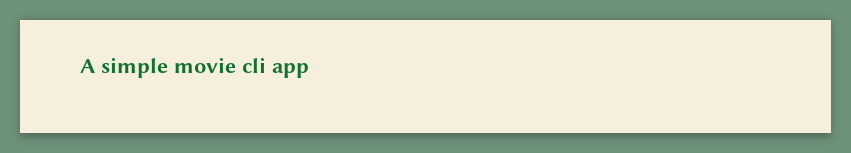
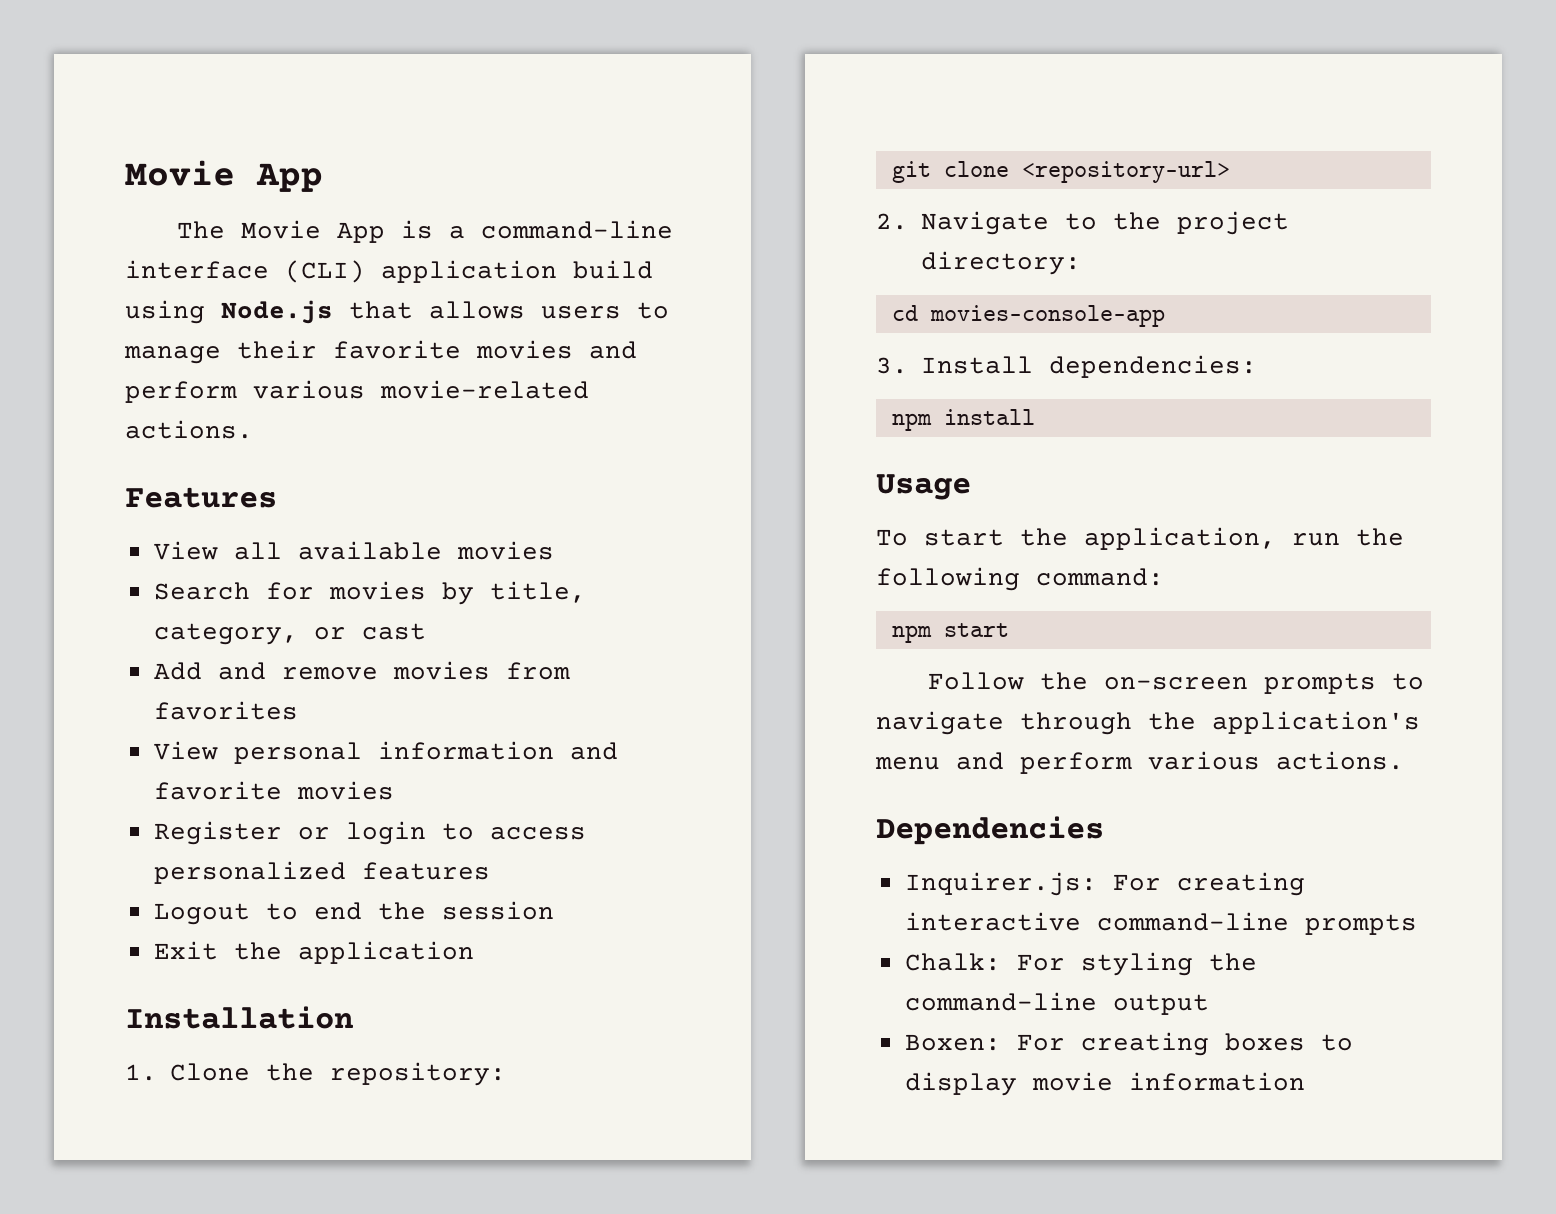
[80,57,309,78] A simple movie cli app -> [125,160,323,192] [176,220,673,243] [125,260,653,283] [125,300,669,324] [124,340,637,364] [125,380,589,403] [125,420,253,439] [125,487,277,508] [153,541,554,560] [153,581,586,605] [153,623,426,645] [153,661,570,680] [153,701,298,720] [153,741,618,764] [153,781,394,800] [153,821,586,845] [153,861,490,884] [153,901,554,925] [153,941,474,964] [125,1006,354,1029] [125,1062,506,1086] [891,161,1230,183] [876,211,1289,235] [921,251,1081,275] [891,305,1165,327] [876,355,1257,378] [891,409,1035,431] [876,474,971,500] [876,527,1404,550] [876,567,1164,591] [891,623,1009,643] [927,672,1424,694] [876,711,1420,735] [875,751,1404,774] [876,816,1104,845] [904,872,1305,896] [904,912,1417,935] [904,952,1257,976] [904,992,1209,1015] [904,1032,1353,1056] [904,1072,1305,1096] Movie App // The Movie App is a command-line interface (CLI) application build using Node.js that allows users to manage their favorite movies and perform various movie-related actions. // Features // View all available movies // Search for movies by title, category, or cast // Add and remove movies from favorites // View personal information and favorite movies // Register or login to access personalized features // Logout to end the session // Exit the application // Installation // 1. Clone the repository: // git clone <repository-url> // 2. Navigate to the project directory: // cd movies-console-app // 3. Install dependencies: // npm install // Usage // To start the application, run the following command: // npm start // Follow the on-screen prompts to navigate through the application's menu and perform various actions. // Dependencies // Inquirer.js: For creating interactive command-line prompts // Chalk: For styling the command-line output // Boxen: For creating boxes to display movie information

